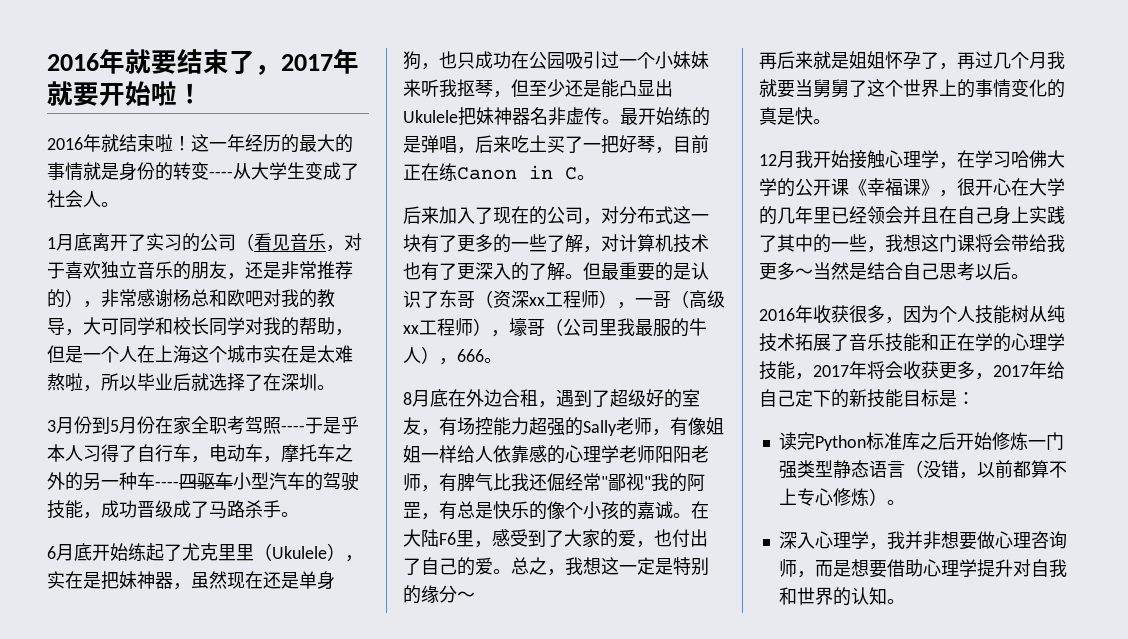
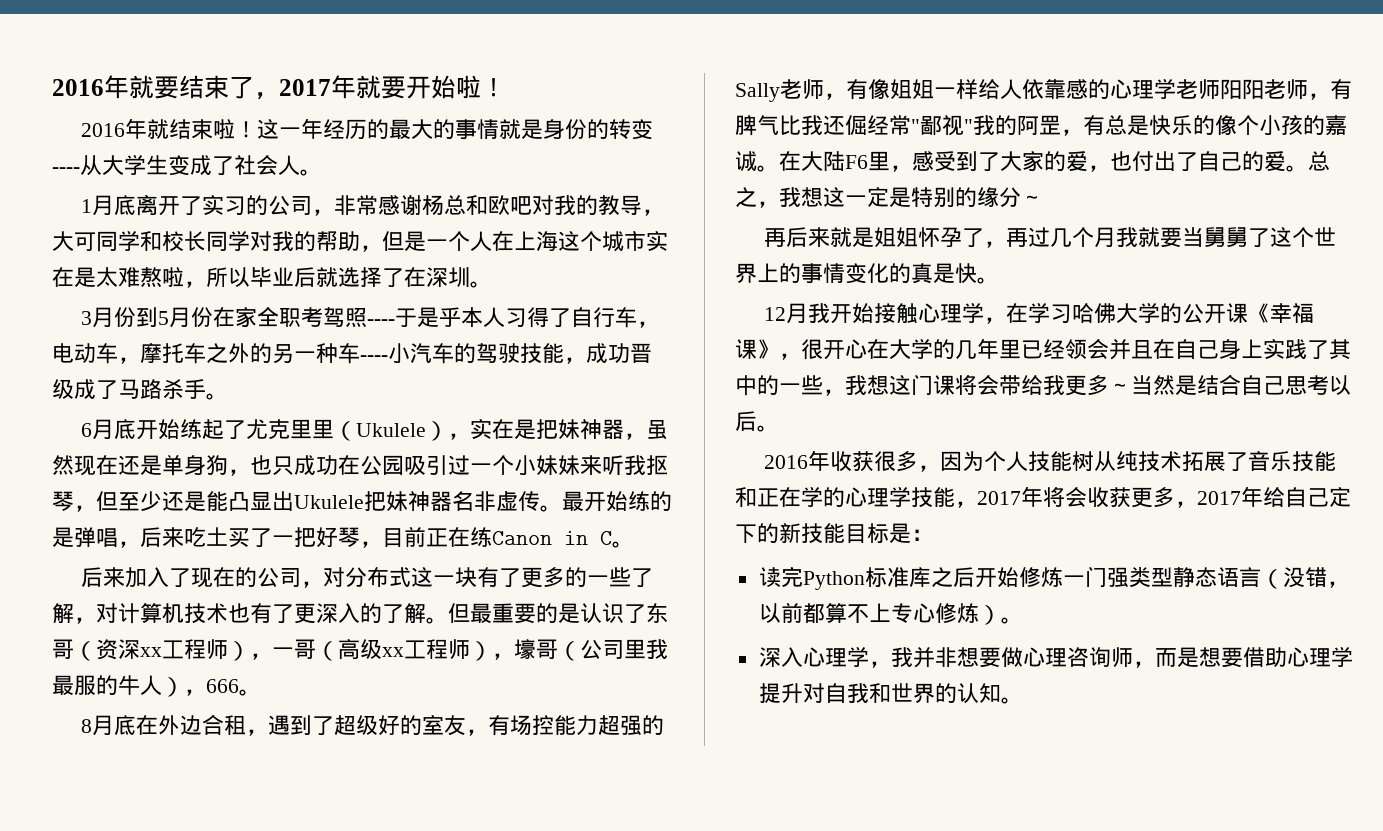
[236,233,362,252] [47,261,353,280] [47,289,83,308] （看见音乐，对于喜欢独立音乐的朋友，还是非常推荐的） -> (312, 205) none
[179,472,269,490] 四驱车小型 -> [388,343,410,363] 小

